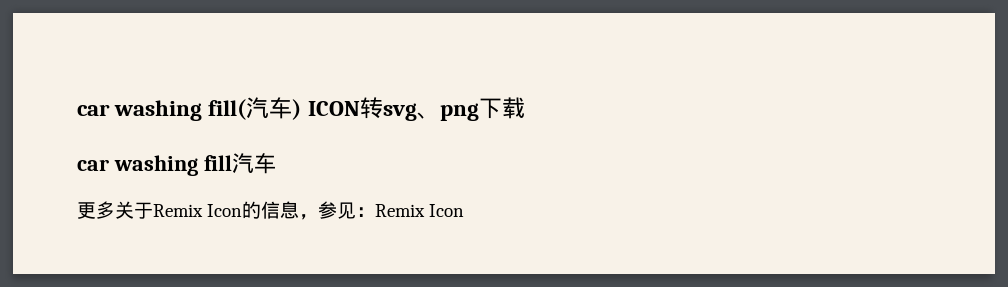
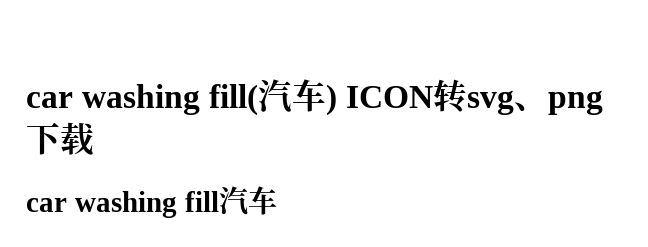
[77,201,465,220] // 更多关于Remix Icon的信息，参见：Remix Icon -> (277, 200) none

